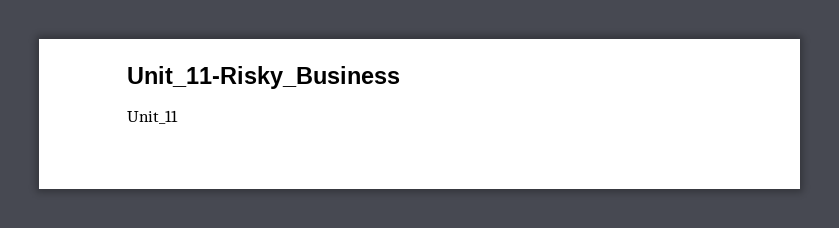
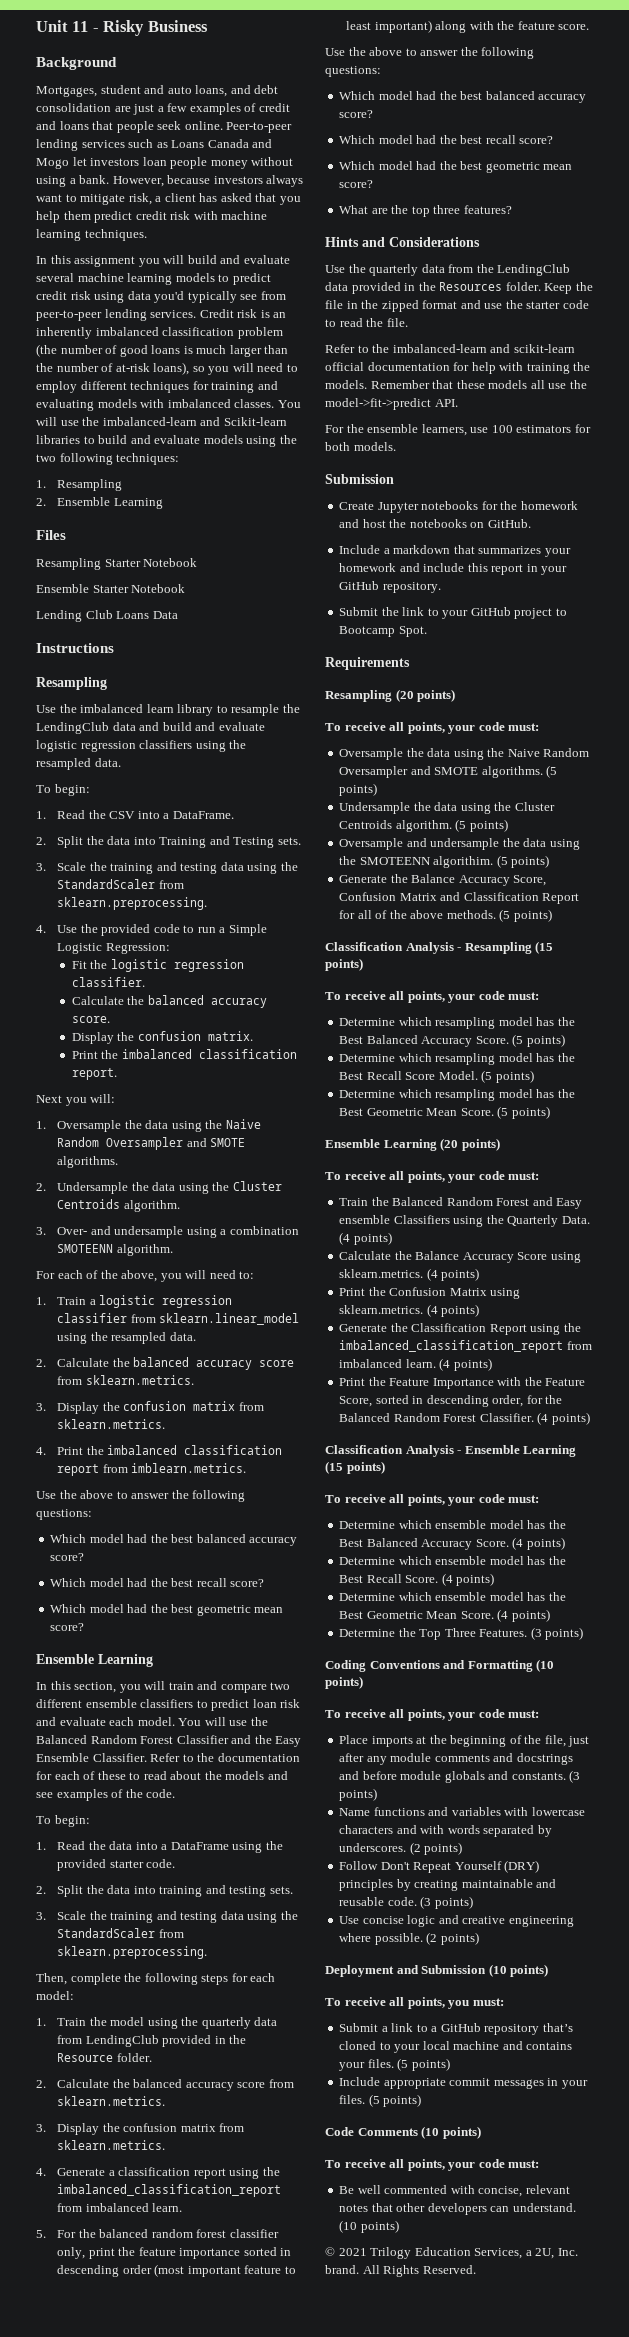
[127,66,400,89] [127,110,178,124] Unit_11-Risky_Business // Unit_11 -> [36,20,208,36] [36,57,117,70] [36,85,279,97] [36,103,290,115] [36,121,293,133] [36,139,273,151] [36,157,294,169] [36,175,304,187] [36,193,301,205] [36,211,268,223] [36,229,147,241] [36,255,290,267] [36,273,271,285] [36,291,286,303] [36,309,287,321] [36,327,283,339] [36,344,289,357] [36,362,298,375] [36,381,278,393] [36,399,301,411] [36,417,287,426] [36,435,297,447] [36,453,180,465] [36,479,123,491] [36,497,163,509] [36,530,66,540] [36,558,198,570] [36,584,186,593] [36,610,178,622] [36,643,114,653] [36,677,107,690] [36,704,300,716] [36,722,265,734] [36,740,247,752] [36,758,121,770] [36,784,90,796] [36,810,234,819] [36,836,301,848] [36,862,298,874] [57,879,184,889] [57,897,208,910] [36,924,267,936] [57,943,170,954] [71,959,244,972] [71,977,145,987] [71,995,267,1008] [71,1016,110,1023] [71,1031,253,1044] [71,1049,297,1059] [71,1068,117,1080] [36,1094,116,1106] [36,1119,261,1132] [57,1137,246,1150] [57,1156,119,1168] [36,1181,282,1194] [57,1199,180,1212] [36,1226,299,1238] [57,1244,173,1256] [36,1270,255,1282] [36,1295,233,1308] [57,1313,300,1325] [57,1332,196,1344] [36,1357,295,1370] [57,1375,194,1385] [36,1401,264,1414] [57,1419,166,1429] [36,1445,283,1455] [57,1463,247,1476] [36,1490,246,1502] [36,1509,92,1520] [50,1534,298,1546] [50,1553,85,1561] [50,1578,265,1587] [50,1604,284,1616] [50,1623,85,1631] [36,1654,153,1667] [36,1681,291,1693] [36,1699,301,1711] [36,1717,268,1726] [36,1735,302,1747] [36,1753,300,1762] [36,1771,288,1780] [36,1789,176,1801] [36,1815,90,1827] [36,1841,283,1853] [57,1859,176,1871] [36,1885,293,1897] [36,1911,298,1923] [57,1928,184,1938] [57,1946,208,1959] [36,1973,276,1985] [36,1991,74,2000] [36,2017,278,2029] [57,2035,247,2047] [57,2053,152,2062] [36,2079,294,2091] [57,2096,166,2106] [36,2123,245,2135] [57,2140,166,2150] [36,2167,280,2179] [57,2184,282,2197] [57,2203,183,2212] [36,2229,279,2238] [57,2247,292,2259] [57,2264,296,2277] [346,20,590,33] [325,47,535,59] [325,66,381,77] [339,91,587,103] [339,110,374,118] [339,135,554,144] [339,161,573,173] [339,180,374,188] [339,205,512,217] [325,237,480,247] [325,264,571,276] [325,282,593,294] [325,300,589,312] [325,318,408,327] [325,344,575,353] [325,362,591,374] [325,380,587,389] [325,398,458,410] [325,424,591,436] [325,442,396,451] [325,474,394,484] [339,501,578,513] [339,519,531,528] [339,545,571,557] [339,563,568,575] [339,581,441,593] [339,607,567,619] [339,626,427,637] [325,657,410,670] [325,689,456,702] [325,722,540,734] [339,748,590,760] [339,765,558,778] [339,783,378,796] [339,802,555,814] [339,819,508,832] [339,838,580,850] [339,855,550,868] [339,874,547,886] [339,892,580,904] [339,909,552,922] [325,941,554,954] [325,958,363,971] [325,991,540,1003] [339,1017,575,1029] [339,1034,565,1047] [339,1053,575,1065] [339,1070,534,1083] [339,1089,575,1101] [339,1106,550,1119] [325,1138,500,1151] [325,1171,540,1183] [339,1197,583,1209] [339,1215,590,1227] [339,1232,392,1245] [339,1251,581,1263] [339,1268,480,1281] [339,1287,521,1299] [339,1304,480,1317] [339,1323,581,1335] [339,1340,592,1353] [339,1358,492,1371] [339,1377,586,1389] [339,1395,563,1407] [339,1412,590,1425] [325,1445,577,1457] [325,1461,385,1474] [325,1494,540,1506] [339,1520,566,1529] [339,1537,565,1550] [339,1556,566,1565] [339,1573,495,1586] [339,1592,566,1601] [339,1609,550,1622] [339,1627,584,1640] [325,1659,555,1672] [325,1676,363,1689] [325,1709,540,1721] [339,1735,590,1747] [339,1753,573,1765] [339,1770,581,1783] [339,1788,378,1801] [339,1807,585,1816] [339,1825,552,1837] [339,1842,463,1855] [339,1860,540,1873] [339,1879,557,1891] [339,1896,473,1909] [339,1915,574,1927] [339,1932,479,1945] [325,1964,549,1977] [325,1997,504,2009] [339,2023,573,2035] [339,2041,573,2053] [339,2058,450,2071] [339,2077,588,2089] [339,2094,422,2107] [325,2126,481,2139] [325,2159,540,2171] [339,2185,570,2197] [339,2203,576,2215] [339,2220,399,2233] [325,2247,578,2259] [325,2265,476,2277] Unit 11 - Risky Business // Background // Mortgages, student and auto loans, and debt consolidation are just a few examples of credit and loans that people seek online. Peer-to-peer lending services such as Loans Canada and Mogo let investors loan people money without using a bank. However, because investors always want to mitigate risk, a client has asked that you help them predict credit risk with machine learning techniques. // In this assignment you will build and evaluate several machine learning models to predict credit risk using data you'd typically see from peer-to-peer lending services. Credit risk is an inherently imbalanced classification problem (the number of good loans is much larger than the number of at-risk loans), so you will need to employ different techniques for training and evaluating models with imbalanced classes. You will use the imbalanced-learn and Scikit-learn libraries to build and evaluate models using the two following techniques: // 1. Resampling // 2. Ensemble Learning // Files // Resampling Starter Notebook // Ensemble Starter Notebook // Lending Club Loans Data // Instructions // Resampling // Use the imbalanced learn library to resample the LendingClub data and build and evaluate logistic regression classifiers using the resampled data. // To begin: // 1. Read the CSV into a DataFrame. // 2. Split the data into Training and Testing sets. // 3. Scale the training and testing data using the StandardScaler from sklearn.preprocessing. // 4. Use the provided code to run a Simple Logistic Regression: // Fit the logistic regression classifier. // Calculate the balanced accuracy score. // Display the confusion matrix. // Print the imbalanced classification report. // Next you will: // 1. Oversample the data using the Naive Random Oversampler and SMOTE algorithms. // 2. Undersample the data using the Cluster Centroids algorithm. // 3. Over- and undersample using a combination SMOTEENN algorithm. // For each of the above, you will need to: // 1. Train a logistic regression classifier from sklearn.linear_model using the resampled data. // 2. Calculate the balanced accuracy score from sklearn.metrics. // 3. Display the confusion matrix from sklearn.metrics. // 4. Print the imbalanced classification report from imblearn.metrics. // Use the above to answer the following questions: // Which model had the best balanced accuracy score? // Which model had the best recall score? // Which model had the best geometric mean score? // Ensemble Learning // In this section, you will train and compare two different ensemble classifiers to predict loan risk and evaluate each model. You will use the Balanced Random Forest Classifier and the Easy Ensemble Classifier. Refer to the documentation for each of these to read about the models and see examples of the code. // To begin: // 1. Read the data into a DataFrame using the provided starter code. // 2. Split the data into training and testing sets. // 3. Scale the training and testing data using the StandardScaler from sklearn.preprocessing. // Then, complete the following steps for each model: // 1. Train the model using the quarterly data from LendingClub provided in the Resource folder. // 2. Calculate the balanced accuracy score from sklearn.metrics. // 3. Display the confusion matrix from sklearn.metrics. // 4. Generate a classification report using the imbalanced_classification_report from imbalanced learn. // 5. For the balanced random forest classifier only, print the feature importance sorted in descending order (most important feature to least important) along with the feature score. // Use the above to answer the following questions: // Which model had the best balanced accuracy score? // Which model had the best recall score? // Which model had the best geometric mean score? // What are the top three features? // Hints and Considerations // Use the quarterly data from the LendingClub data provided in the Resources folder. Keep the file in the zipped format and use the starter code to read the file. // Refer to the imbalanced-learn and scikit-learn official documentation for help with training the models. Remember that these models all use the model->fit->predict API. // For the ensemble learners, use 100 estimators for both models. // Submission // Create Jupyter notebooks for the homework and host the notebooks on GitHub. // Include a markdown that summarizes your homework and include this report in your GitHub repository. // Submit the link to your GitHub project to Bootcamp Spot. // Requirements // Resampling (20 points) // To receive all points, your code must: // Oversample the data using the Naive Random Oversampler and SMOTE algorithms. (5 points) // Undersample the data using the Cluster Centroids algorithm. (5 points) // Oversample and undersample the data using the SMOTEENN algorithim. (5 points) // Generate the Balance Accuracy Score, Confusion Matrix and Classification Report for all of the above methods. (5 points) // Classification Analysis - Resampling (15 points) // To receive all points, your code must: // Determine which resampling model has the Best Balanced Accuracy Score. (5 points) // Determine which resampling model has the Best Recall Score Model. (5 points) // Determine which resampling model has the Best Geometric Mean Score. (5 points) // Ensemble Learning (20 points) // To receive all points, your code must: // Train the Balanced Random Forest and Easy ensemble Classifiers using the Quarterly Data. (4 points) // Calculate the Balance Accuracy Score using sklearn.metrics. (4 points) // Print the Confusion Matrix using sklearn.metrics. (4 points) // Generate the Classification Report using the imbalanced_classification_report from imbalanced learn. (4 points) // Print the Feature Importance with the Feature Score, sorted in descending order, for the Balanced Random Forest Classifier. (4 points) // Classification Analysis - Ensemble Learning (15 points) // To receive all points, your code must: // Determine which ensemble model has the Best Balanced Accuracy Score. (4 points) // Determine which ensemble model has the Best Recall Score. (4 points) // Determine which ensemble model has the Best Geometric Mean Score. (4 points) // Determine the Top Three Features. (3 points) // Coding Conventions and Formatting (10 points) // To receive all points, your code must: // Place imports at the beginning of the file, just after any module comments and docstrings and before module globals and constants. (3 points) // Name functions and variables with lowercase characters and with words separated by underscores. (2 points) // Follow Don't Repeat Yourself (DRY) principles by creating maintainable and reusable code. (3 points) // Use concise logic and creative engineering where possible. (2 points) // Deployment and Submission (10 points) // To receive all points, you must: // Submit a link to a GitHub repository that’s cloned to your local machine and contains your files. (5 points) // Include appropriate commit messages in your files. (5 points) // Code Comments (10 points) // To receive all points, your code must: // Be well commented with concise, relevant notes that other developers can understand. (10 points) // © 2021 Trilogy Education Services, a 2U, Inc. brand. All Rights Reserved.

